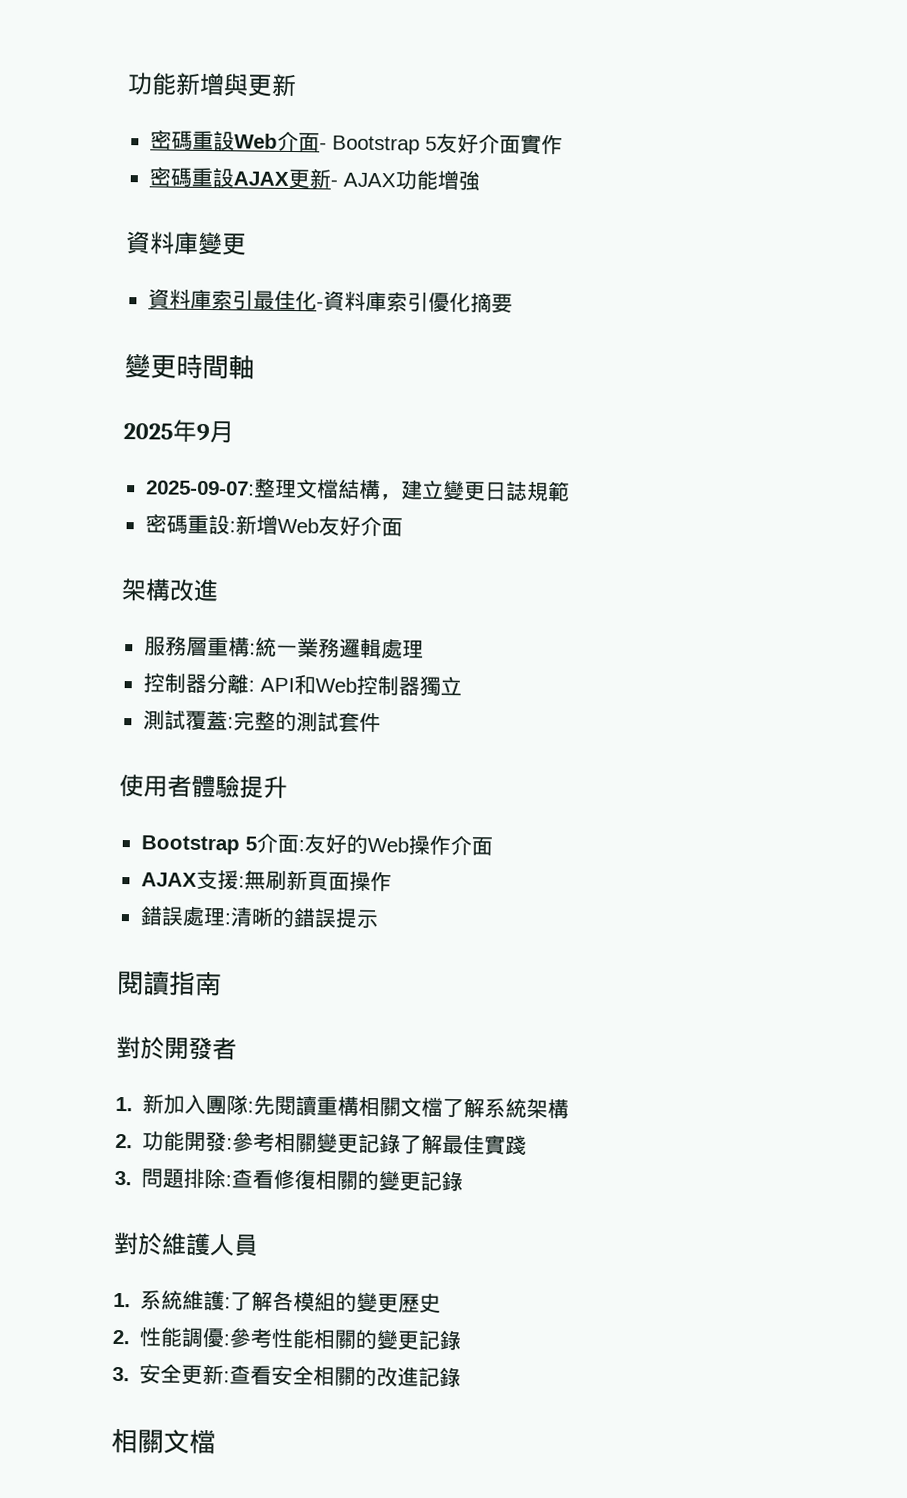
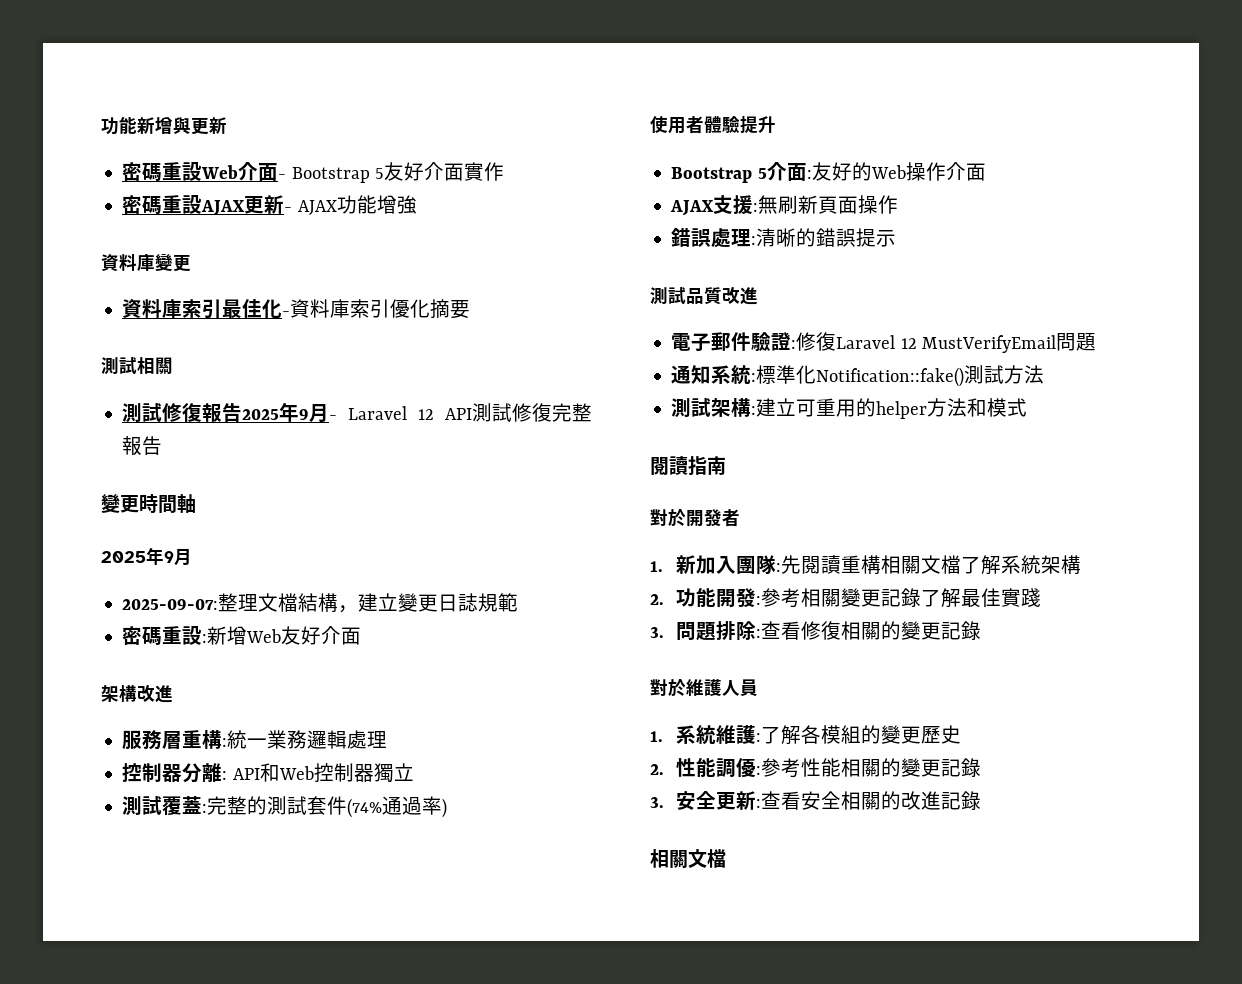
(513, 303) none -> [101,357,173,375] [122,402,592,423] [122,436,163,456] // 測試相關 // 測試修復報告2025年9月- Laravel 12 API測試修復完整報告
(381, 722) none -> [347,796,448,818] (74%通過率)
(379, 919) none -> [650,286,758,305] [671,332,1096,353] [671,365,1045,387] [671,398,1028,419] // 測試品質改進 // 電子郵件驗證:修復Laravel 12 MustVerifyEmail問題 // 通知系統:標準化Notification::fake()測試方法 // 測試架構:建立可重用的helper方法和模式

